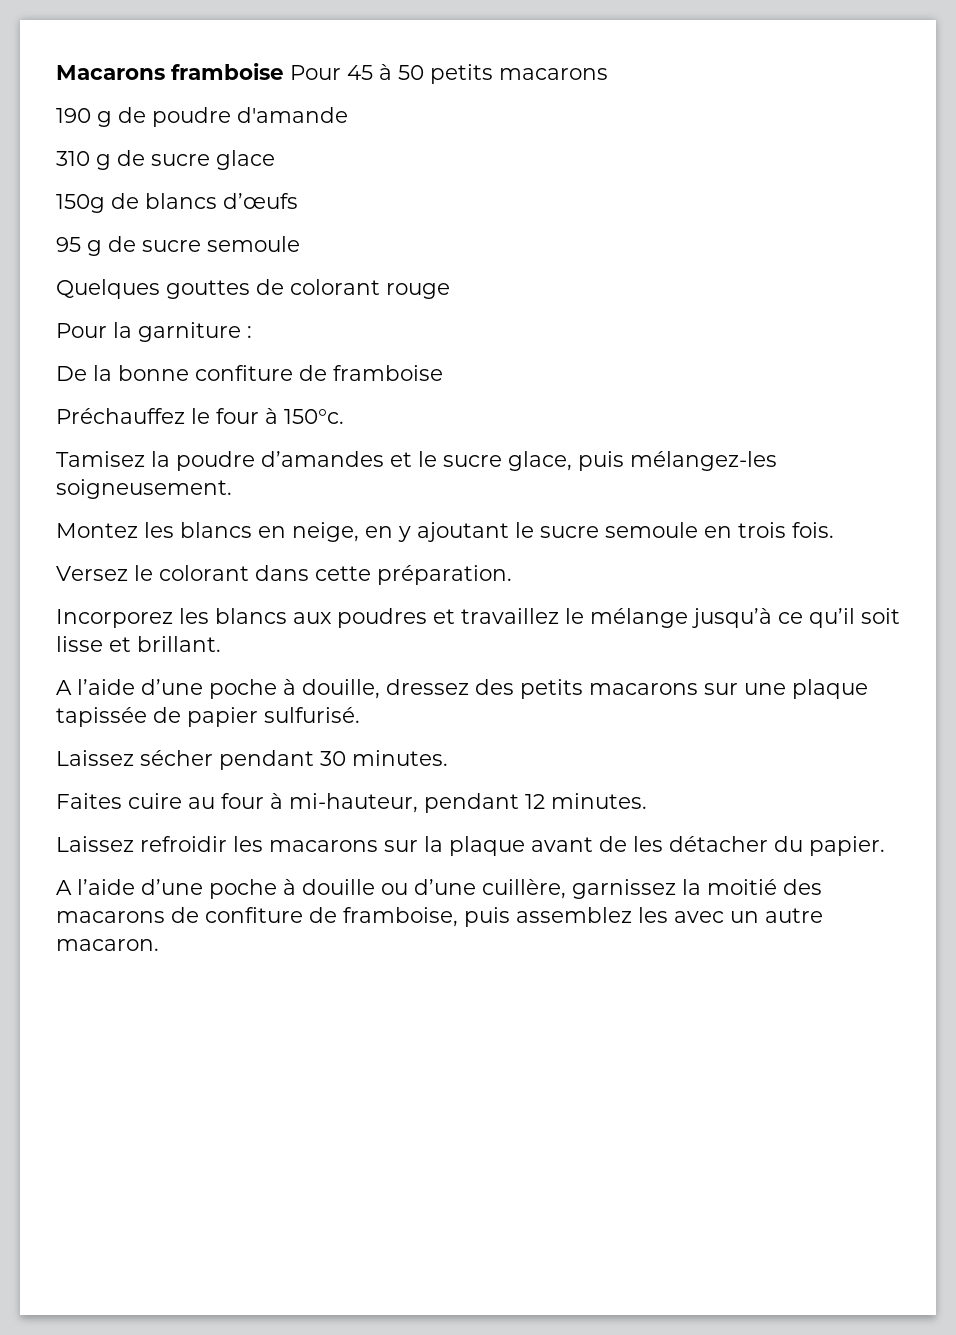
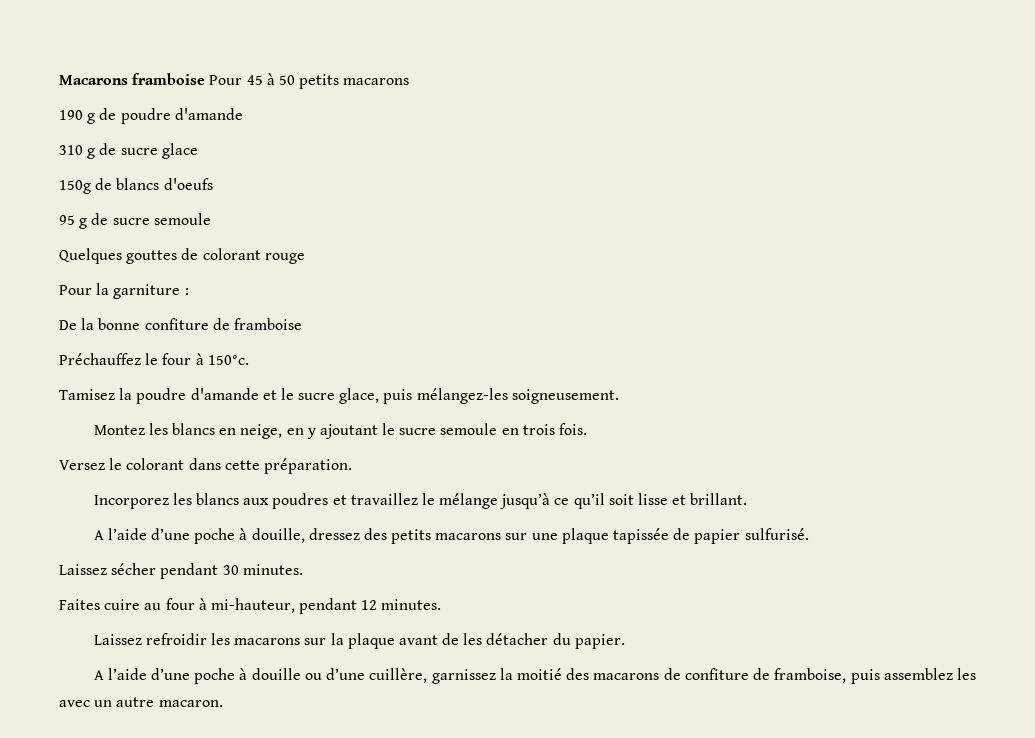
[223,193,298,209] d’œufs -> [163,178,213,190] d'oeufs
[261,451,384,467] d’amandes -> [190,388,259,400] d'amande

